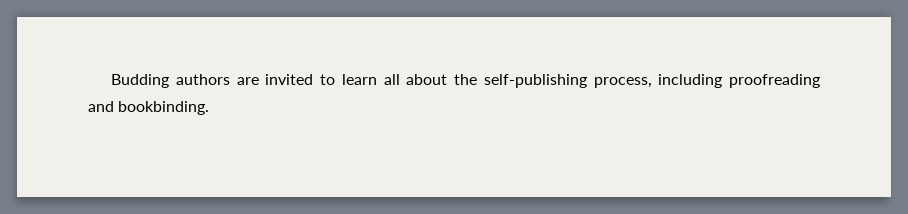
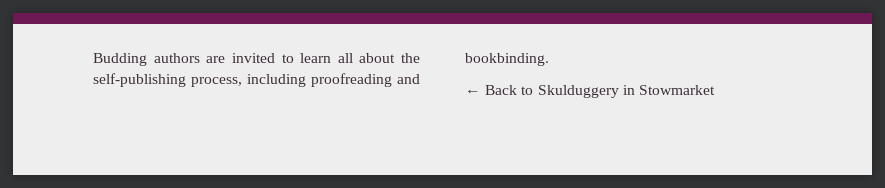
(210, 108) none -> [465,85,715,98] // ← Back to Skulduggery in Stowmarket

